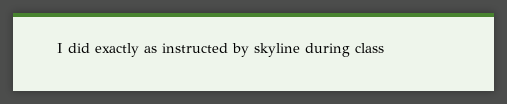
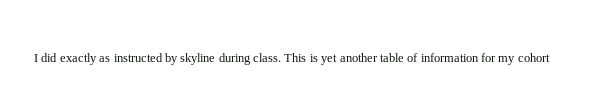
[355,43,384,53] class -> [253,53,550,65] class. This is yet another table of information for my cohort

